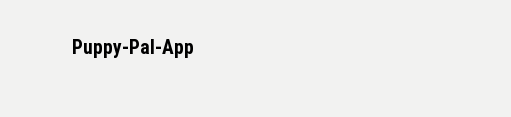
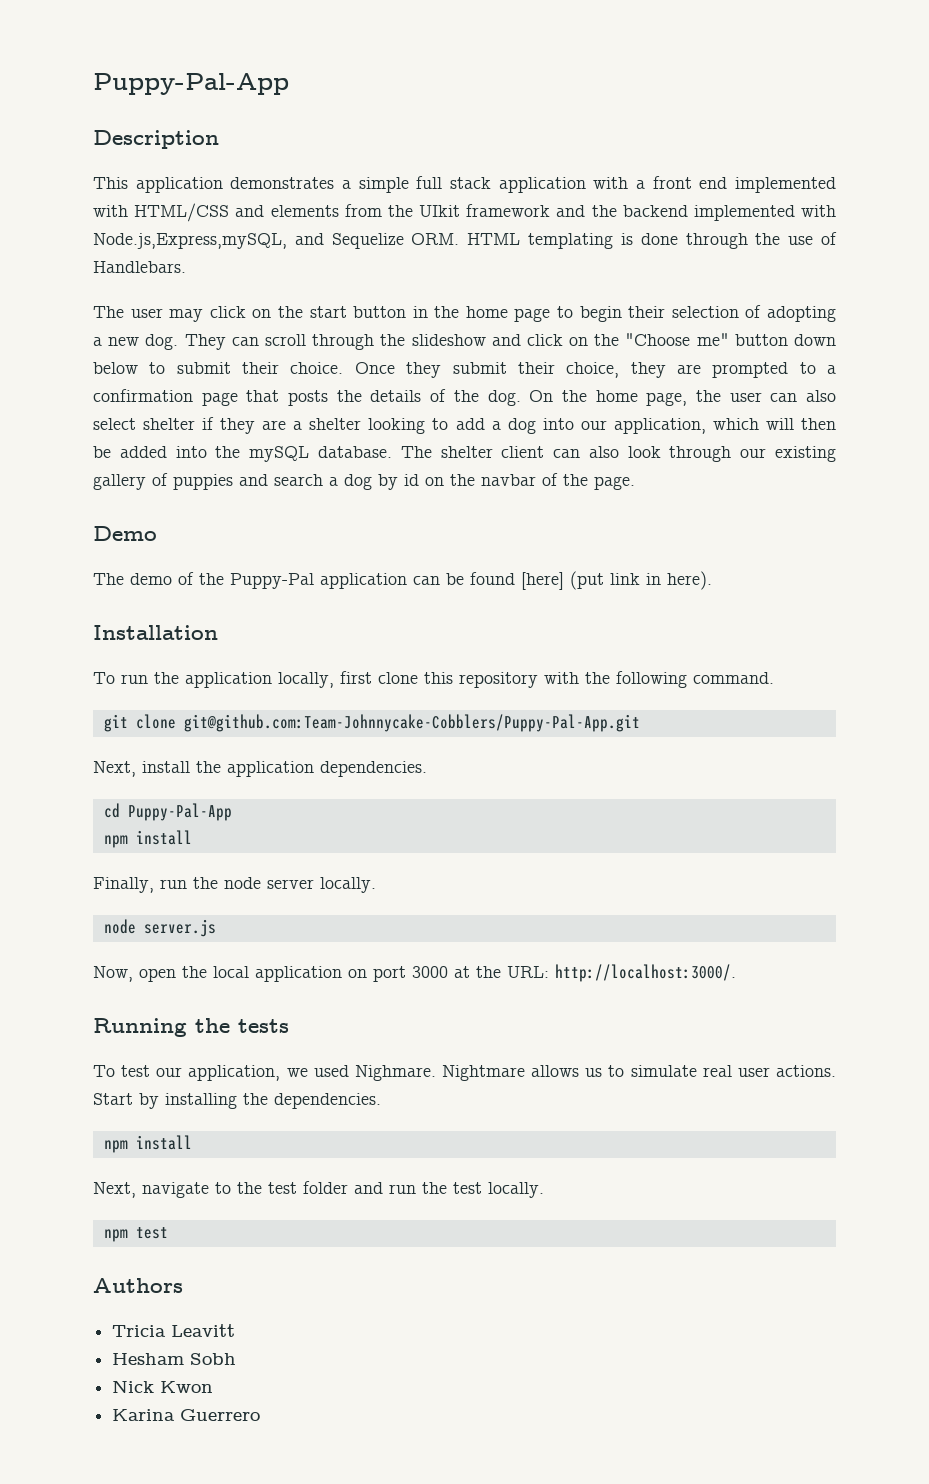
[72,39,194,58] Puppy-Pal-App -> [93,73,289,95] [93,130,219,149] [93,176,836,193] [93,203,836,222] [93,232,838,249] [93,261,186,273] [93,305,836,322] [93,333,836,350] [93,362,836,378] [93,389,836,406] [93,417,836,434] [93,446,837,462] [93,473,635,490] [93,526,157,541] [93,571,712,590] [93,625,218,640] [93,671,774,688] [103,714,640,732] [93,761,427,777] [103,803,232,821] [103,830,192,848] [93,877,376,893] [103,919,216,937] [93,964,736,982] [93,1018,289,1037] [93,1065,836,1081] [93,1093,381,1109] [103,1135,192,1153] [93,1181,544,1198] [103,1227,168,1242] [93,1278,183,1293] [112,1324,236,1337] [112,1353,237,1365] [112,1380,214,1393] [112,1409,261,1421] Puppy-Pal-App // Description // This application demonstrates a simple full stack application with a front end implemented with HTML/CSS and elements from the UIkit framework and the backend implemented with Node.js,Express,mySQL, and Sequelize ORM. HTML templating is done through the use of Handlebars. // The user may click on the start button in the home page to begin their selection of adopting a new dog. They can scroll through the slideshow and click on the "Choose me" button down below to submit their choice. Once they submit their choice, they are prompted to a confirmation page that posts the details of the dog. On the home page, the user can also select shelter if they are a shelter looking to add a dog into our application, which will then be added into the mySQL database. The shelter client can also look through our existing gallery of puppies and search a dog by id on the navbar of the page. // Demo // The demo of the Puppy-Pal application can be found [here] (put link in here). // Installation // To run the application locally, first clone this repository with the following command. // git clone git@github.com:Team-Johnnycake-Cobblers/Puppy-Pal-App.git // Next, install the application dependencies. // cd Puppy-Pal-App // npm install // Finally, run the node server locally. // node server.js // Now, open the local application on port 3000 at the URL: http://localhost:3000/. // Running the tests // To test our application, we used Nighmare. Nightmare allows us to simulate real user actions. Start by installing the dependencies. // npm install // Next, navigate to the test folder and run the test locally. // npm test // Authors // Tricia Leavitt // Hesham Sobh // Nick Kwon // Karina Guerrero

